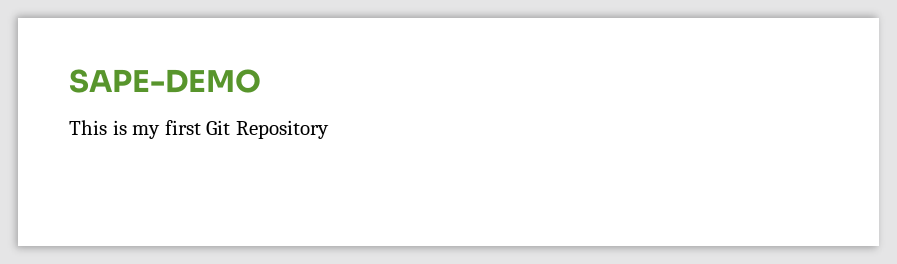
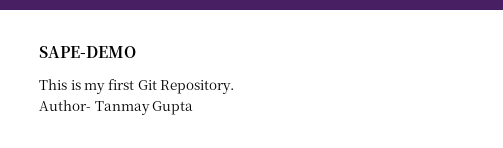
[235,120,329,139] Repository -> [160,80,235,94] [39,100,194,115] Repository. // Author- Tanmay Gupta

